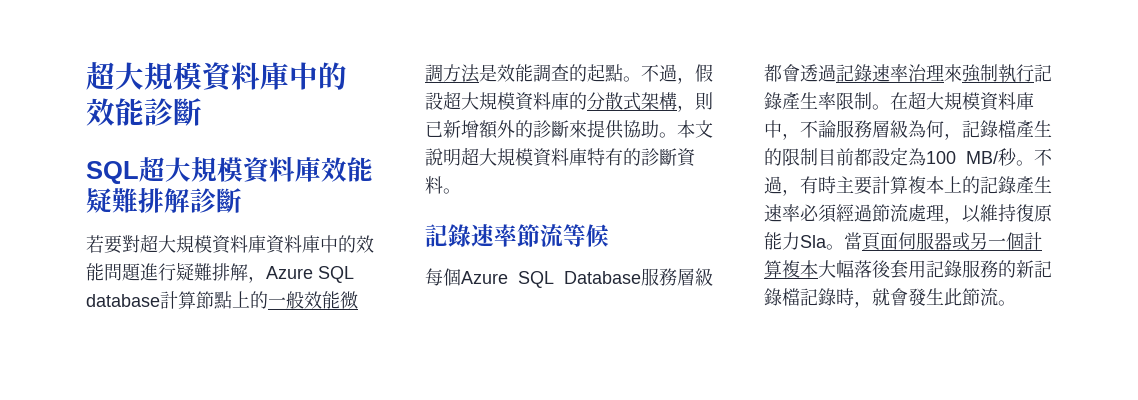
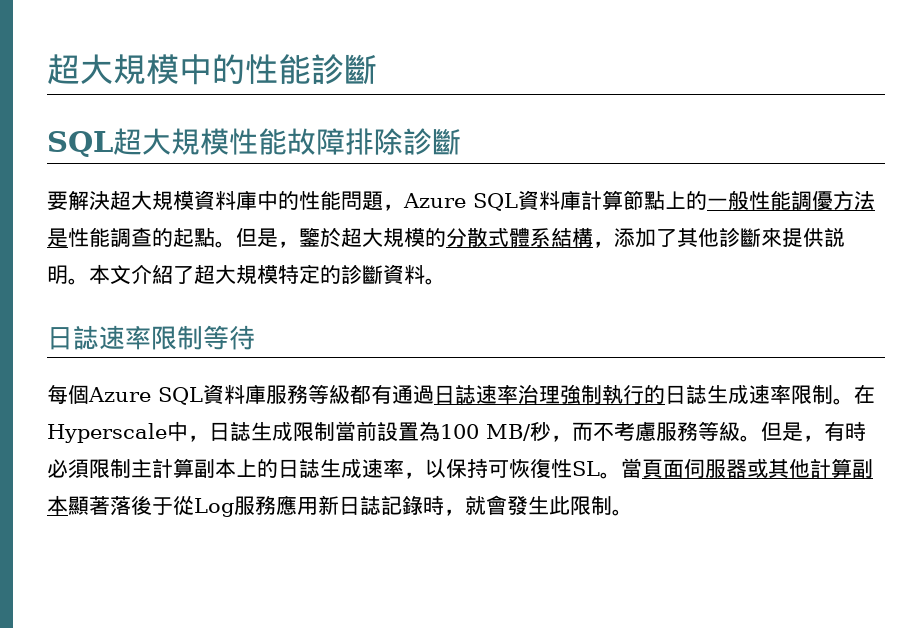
[86,62,347,92] [86,98,202,126] [86,156,373,184] [86,188,242,213] [86,234,374,254] [86,262,354,283] [86,291,358,309] [425,64,515,83] 超大規模資料庫中的效能診斷 // SQL超大規模資料庫效能疑難排解診斷 // 若要對超大規模資料庫資料庫中的效能問題進行疑難排解，Azure SQL database計算節點上的一般效能微調方法是效 -> [47,54,377,85] [47,128,461,157] [47,190,875,211] [47,228,89,247] 超大規模中的性能診斷 // SQL超大規模性能故障排除診斷 // 要解決超大規模資料庫中的性能問題，Azure SQL資料庫計算節點上的一般性能調優方法是性
[641,64,713,84] [425,91,569,111] 不過，假設超大規模資料庫 -> [236,227,425,248] 但是，鑒於超大規模
[641,92,713,112] [425,120,713,139] [425,147,623,167] 架構，則已新增額外的診斷來提供協助。本文說明超大規模資料庫特有 -> [509,227,845,248] [47,264,320,285] 體系結構，添加了其他診斷來提供説明。本文介紹了超大規模特定
[425,224,609,248] 記錄速率節流等候 -> [47,325,255,350] 日誌速率限制等待
[564,268,713,286] [764,64,872,82] Database服務層級都會透過記錄 -> [203,384,476,404] 資料庫服務等級都有通過日誌
[944,64,962,82] 來 -> (560, 394) none
[1034,64,1052,82] [764,91,1034,111] [764,120,1052,140] [764,147,1052,166] [764,176,1052,196] [764,204,1052,224] [764,232,1042,251] [764,260,1052,279] [764,288,800,306] 記錄產生率限制。在超大規模資料庫中，不論服務層級為何，記錄檔產生的限制目前都設定為100 MB/秒。不過，有時主要計算複本上的記錄產生速率必須經過節流處理，以維持復原能力Sla。當頁面伺服器或另一個計算複本大幅落後套用記錄服務的新記錄檔 -> [644,384,875,405] [47,421,866,443] [47,458,873,479] [47,495,381,517] 的日誌生成速率限制。在Hyperscale中，日誌生成限制當前設置為100 MB/秒，而不考慮服務等級。但是，有時必須限制主計算副本上的日誌生成速率，以保持可恢復性SL。當頁面伺服器或其他計算副本顯著落後于從Log服務應用新日誌
[962,288,998,306] 節流 -> [570,496,612,515] 限制

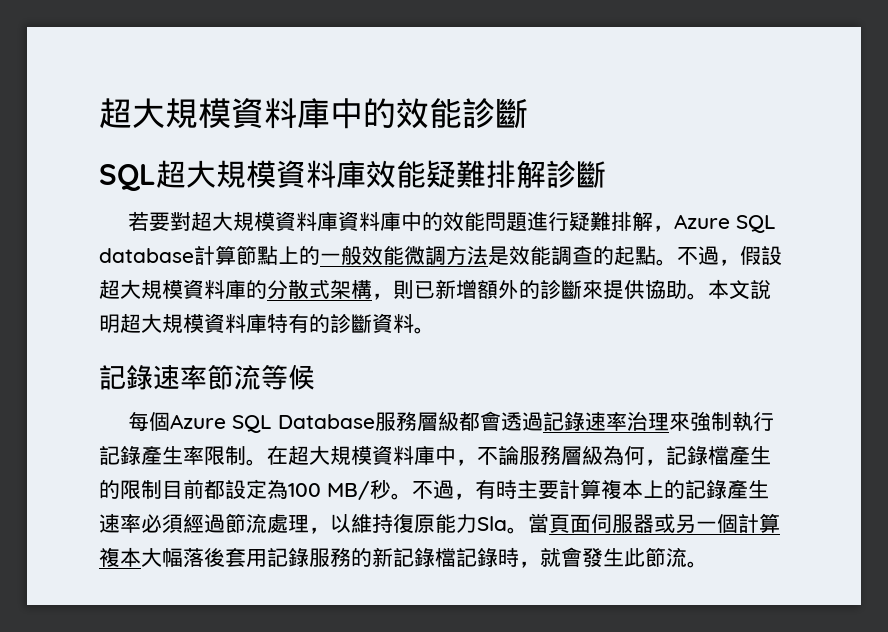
[47,54,278,85] 超大規模中的性 -> [99,98,429,129] 超大規模資料庫中的效
[229,128,461,155] [47,190,875,211] [47,227,845,248] [47,264,446,285] [47,325,255,350] [47,384,875,405] [47,421,866,443] [47,458,873,479] [47,495,381,517] 性能故障排除診斷 // 要解決超大規模資料庫中的性能問題，Azure SQL資料庫計算節點上的一般性能調優方法是性能調查的起點。但是，鑒於超大規模的分散式體系結構，添加了其他診斷來提供説明。本文介紹了超大規模特定的診斷資料。 // 日誌速率限制等待 // 每個Azure SQL資料庫服務等級都有通過日誌速率治理強制執行的日誌生成速率限制。在Hyperscale中，日誌生成限制當前設置為100 MB/秒，而不考慮服務等級。但是，有時必須限制主計算副本上的日誌生成速率，以保持可恢復性SL。當頁面伺服器或其他計算副本顯著落後于從Log服務應用新日誌 -> [276,160,606,188] [128,211,777,233] [99,245,782,266] [99,279,771,300] [99,313,435,334] [99,364,315,390] [128,411,775,433] [99,445,771,466] [99,479,769,500] [99,513,780,534] [99,547,456,568] 資料庫效能疑難排解診斷 // 若要對超大規模資料庫資料庫中的效能問題進行疑難排解，Azure SQL database計算節點上的一般效能微調方法是效能調查的起點。不過，假設超大規模資料庫的分散式架構，則已新增額外的診斷來提供協助。本文說明超大規模資料庫特有的診斷資料。 // 記錄速率節流等候 // 每個Azure SQL Database服務層級都會透過記錄速率治理來強制執行記錄產生率限制。在超大規模資料庫中，不論服務層級為何，記錄檔產生的限制目前都設定為100 MB/秒。不過，有時主要計算複本上的記錄產生速率必須經過節流處理，以維持復原能力Sla。當頁面伺服器或另一個計算複本大幅落後套用記錄服務的新記錄檔
[570,496,612,515] 限制 -> [645,547,687,567] 節流

